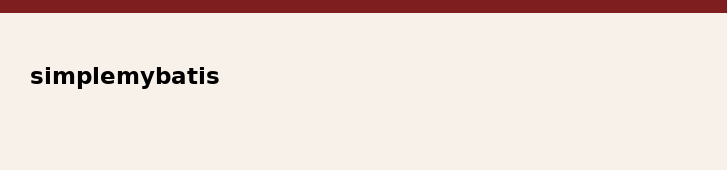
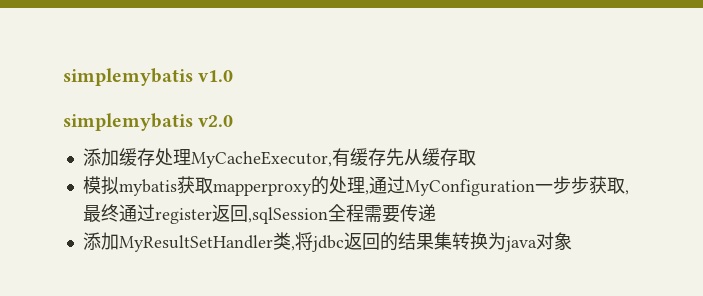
[30,67,220,89] simplemybatis -> [63,68,234,86] [63,113,234,131] [82,148,476,168] [82,176,629,196] [82,204,436,224] [82,232,572,252] simplemybatis v1.0 // simplemybatis v2.0 // 添加缓存处理MyCacheExecutor,有缓存先从缓存取 // 模拟mybatis获取mapperproxy的处理,通过MyConfiguration一步步获取,最终通过register返回,sqlSession全程需要传递 // 添加MyResultSetHandler类,将jdbc返回的结果集转换为java对象

